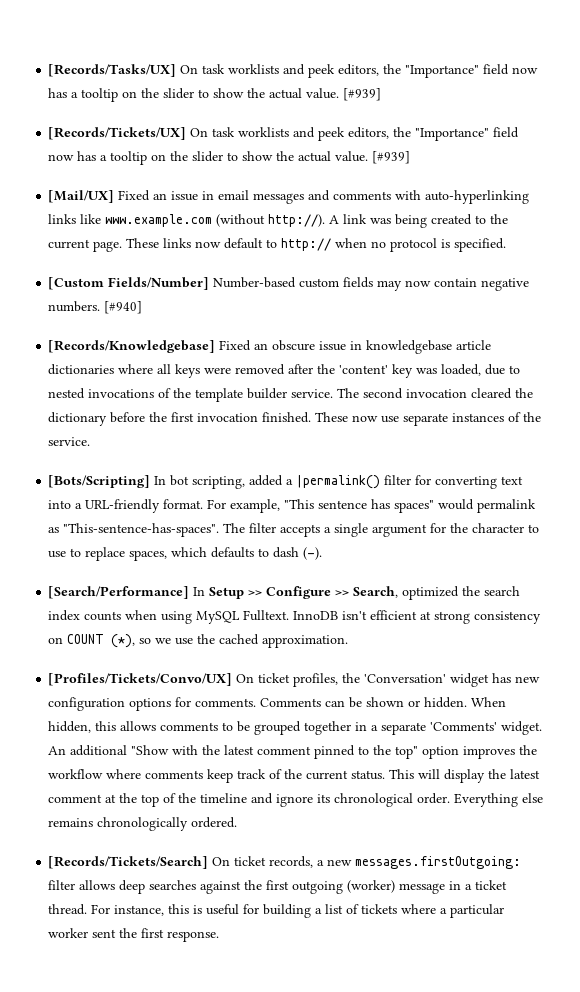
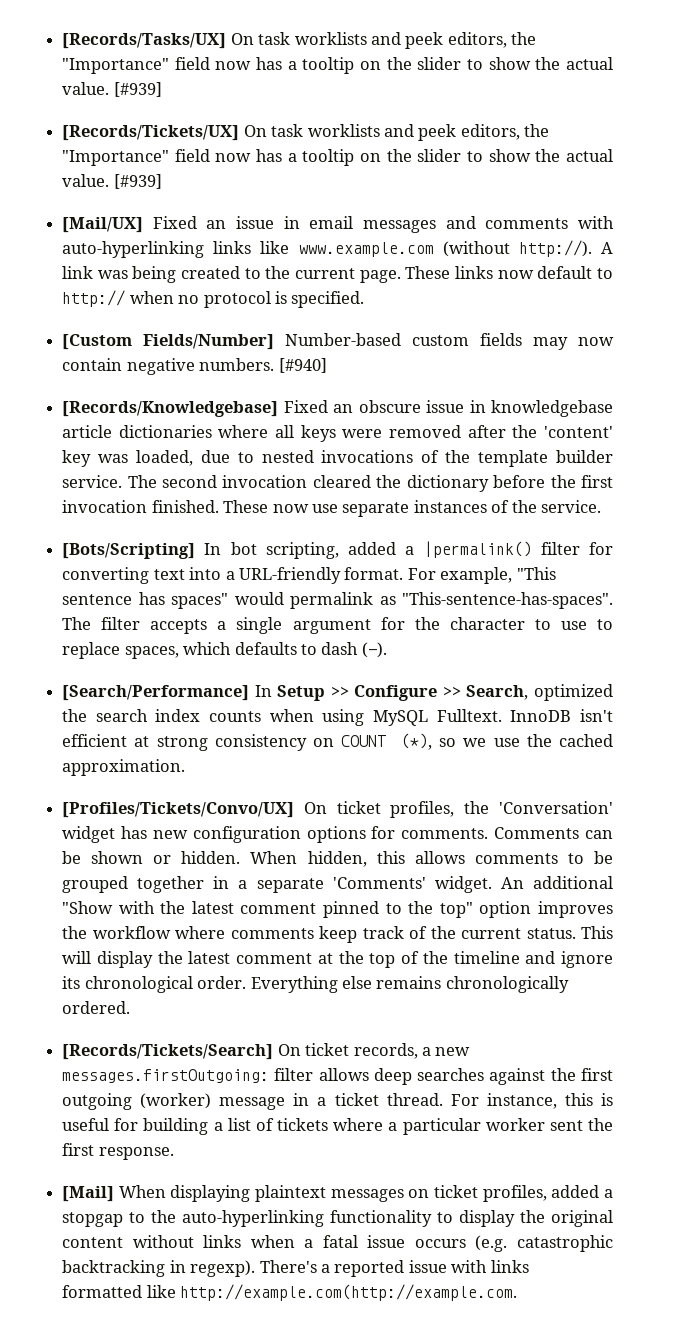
(220, 936) none -> [62,1185,613,1202] [62,1210,613,1227] [62,1235,613,1252] [62,1260,529,1277] [62,1284,518,1301] // [Mail] When displaying plaintext messages on ticket profiles, added a stopgap to the auto-hyperlinking functionality to display the original content without links when a fatal issue occurs (e.g. catastrophic backtracking in regexp). There's a reported issue with links formatted like http://example.com(http://example.com.

